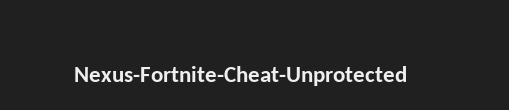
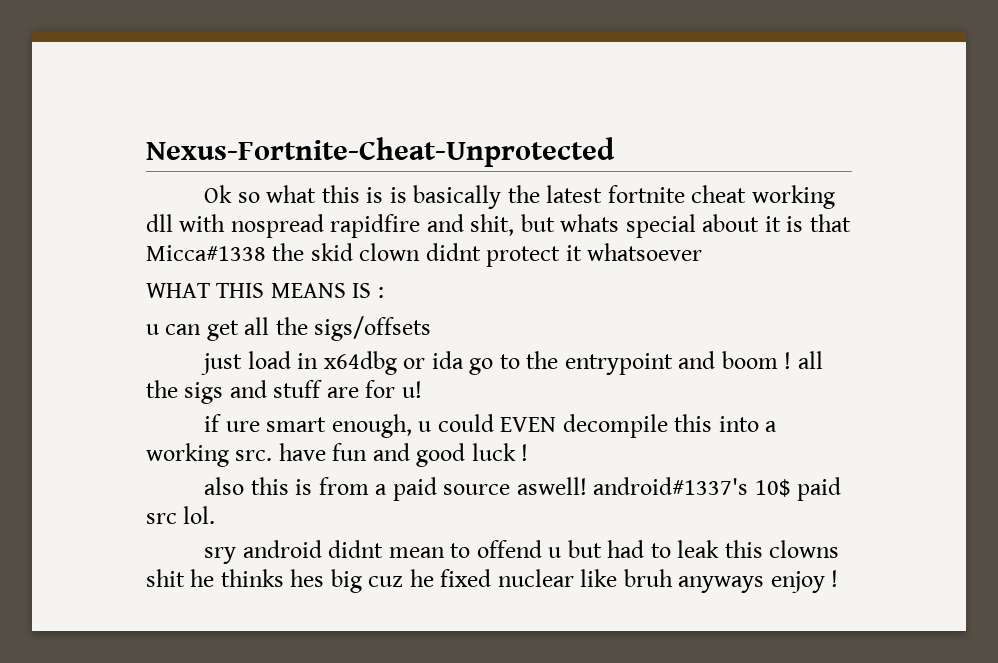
(407, 76) none -> [204,185,835,209] [146,214,851,238] [146,243,703,267] [146,283,384,298] [146,316,432,341] [201,351,823,375] [146,380,422,404] [204,414,778,438] [146,443,529,467] [204,477,842,501] [146,506,216,524] [204,540,840,564] [146,569,839,593] // Ok so what this is is basically the latest fortnite cheat working dll with nospread rapidfire and shit, but whats special about it is that Micca#1338 the skid clown didnt protect it whatsoever // WHAT THIS MEANS IS : // u can get all the sigs/offsets // just load in x64dbg or ida go to the entrypoint and boom ! all the sigs and stuff are for u! // if ure smart enough, u could EVEN decompile this into a working src. have fun and good luck ! // also this is from a paid source aswell! android#1337's 10$ paid src lol. // sry android didnt mean to offend u but had to leak this clowns shit he thinks hes big cuz he fixed nuclear like bruh anyways enjoy !

